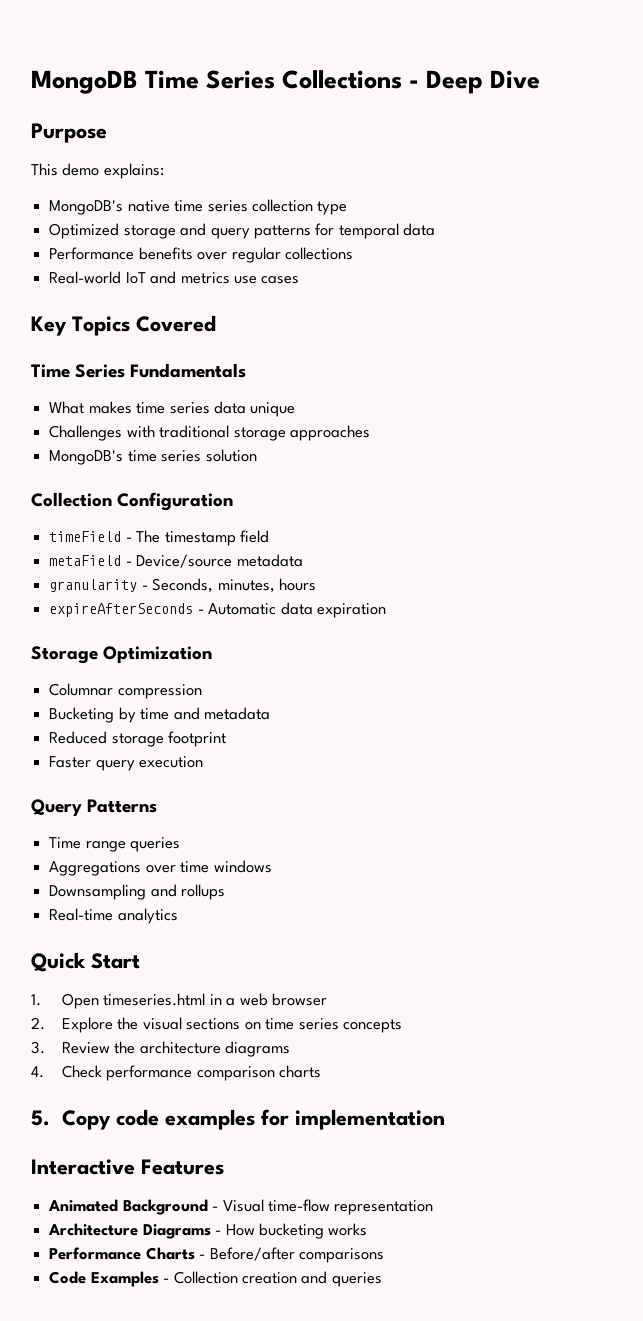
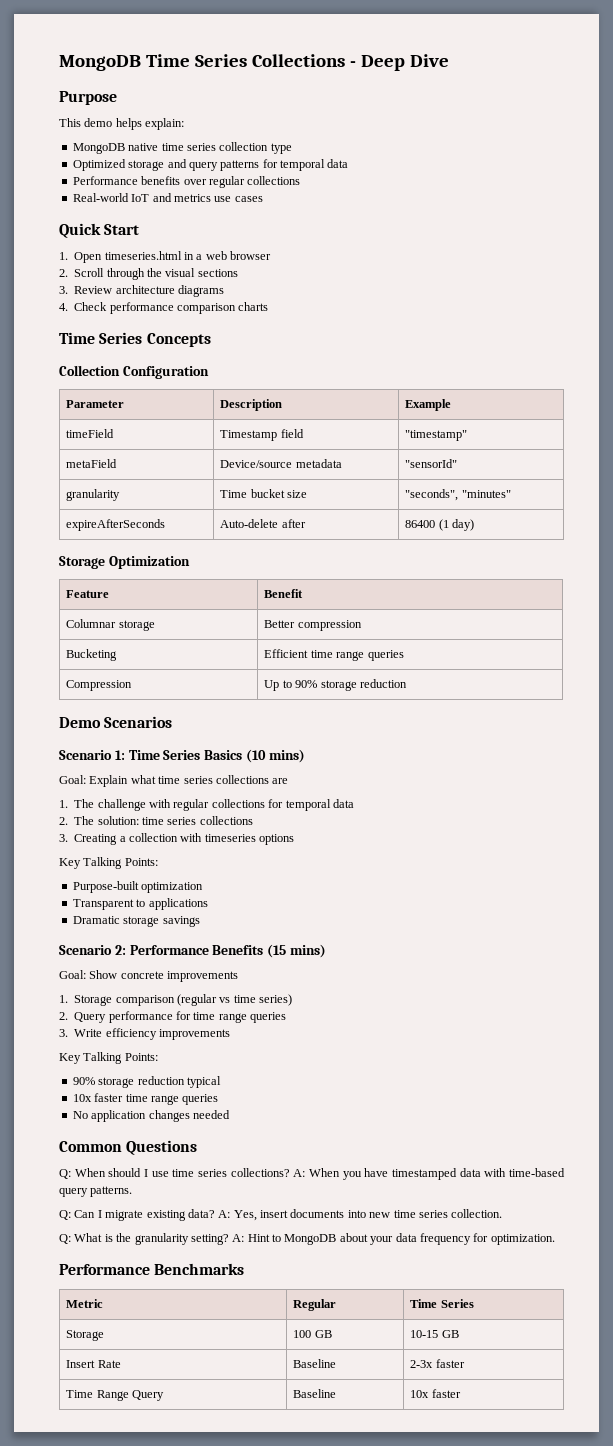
[103,163,164,179] [49,200,124,215] explains: // MongoDB's -> [115,118,185,130] [72,143,125,154] helps explain: // MongoDB
[31,315,216,336] [31,363,247,378] [49,401,296,417] [49,425,370,441] [49,449,257,465] [31,492,234,511] [49,530,269,546] [49,554,303,568] [49,578,316,593] [49,602,386,618] [31,646,213,664] [49,683,202,699] [49,707,270,723] [49,731,227,747] [49,756,204,771] [31,799,158,816] [49,837,181,852] [49,860,272,876] [49,884,226,900] [49,908,178,924] // Key Topics Covered // Time Series Fundamentals // What makes time series data unique // Challenges with traditional storage approaches // MongoDB's time series solution // Collection Configuration // timeField - The timestamp field // metaField - Device/source metadata // granularity - Seconds, minutes, hours // expireAfterSeconds - Automatic data expiration // Storage Optimization // Columnar compression // Bucketing by time and metadata // Reduced storage footprint // Faster query execution // Query Patterns // Time range queries // Aggregations over time windows // Downsampling and rollups // Real-time analytics -> (263, 199) none
[61,1017,113,1033] Explore -> [74,268,145,280] Scroll through
[244,1018,403,1033] on time series concepts -> (238, 273) none
[114,1041,136,1054] the -> (113, 290) none
[31,1109,445,1130] [31,1159,224,1175] [48,1199,434,1215] [48,1223,368,1239] [49,1247,384,1263] [49,1271,382,1287] 5. Copy code examples for implementation // Interactive Features // Animated Background - Visual time-flow representation // Architecture Diagrams - How bucketing works // Performance Charts - Before/after comparisons // Code Examples - Collection creation and queries -> [59,332,211,347] [59,365,209,379] [66,400,125,408] [220,399,283,411] [405,399,452,411] [66,429,115,438] [220,429,304,441] [405,430,468,441] [66,459,118,468] [220,459,342,468] [405,459,458,468] [66,489,121,501] [220,489,308,498] [405,489,511,501] [66,519,166,531] [220,519,306,528] [405,519,475,531] [59,556,190,569] [66,590,110,598] [264,589,304,598] [66,619,155,631] [264,620,362,631] [66,649,118,661] [264,649,404,661] [66,680,133,691] [264,679,407,691] [59,716,173,728] [59,749,305,763] [59,775,289,787] [59,799,354,811] [59,816,253,825] [59,833,295,845] [59,857,158,869] [72,881,204,893] [72,898,208,910] [72,916,200,927] [59,944,326,958] [59,970,239,982] [59,994,293,1006] [59,1011,287,1023] [59,1028,230,1040] [59,1052,158,1064] [72,1076,221,1088] [72,1093,219,1105] [72,1110,230,1122] [59,1140,198,1155] [59,1168,566,1180] [59,1186,133,1197] [59,1209,503,1221] [59,1233,555,1245] [59,1263,245,1275] [66,1299,104,1308] [293,1299,337,1311] [410,1299,474,1308] [66,1330,105,1341] [293,1330,332,1338] [410,1330,459,1338] [66,1360,121,1368] [293,1359,337,1368] [410,1359,465,1368] [66,1390,165,1401] [293,1389,337,1398] [410,1389,461,1398] Time Series Concepts // Collection Configuration // Parameter | Description | Example // timeField | Timestamp field | "timestamp" // metaField | Device/source metadata | "sensorId" // granularity | Time bucket size | "seconds", "minutes" // expireAfterSeconds | Auto-delete after | 86400 (1 day) // Storage Optimization // Feature | Benefit // Columnar storage | Better compression // Bucketing | Efficient time range queries // Compression | Up to 90% storage reduction // Demo Scenarios // Scenario 1: Time Series Basics (10 mins) // Goal: Explain what time series collections are // 1. The challenge with regular collections for temporal data // 2. The solution: time series collections // 3. Creating a collection with timeseries options // Key Talking Points: // Purpose-built optimization // Transparent to applications // Dramatic storage savings // Scenario 2: Performance Benefits (15 mins) // Goal: Show concrete improvements // 1. Storage comparison (regular vs time series) // 2. Query performance for time range queries // 3. Write efficiency improvements // Key Talking Points: // 90% storage reduction typical // 10x faster time range queries // No application changes needed // Common Questions // Q: When should I use time series collections? A: When you have timestamped data with time-based query patterns. // Q: Can I migrate existing data? A: Yes, insert documents into new time series collection. // Q: What is the granularity setting? A: Hint to MongoDB about your data frequency for optimization. // Performance Benchmarks // Metric | Regular | Time Series // Storage | 100 GB | 10-15 GB // Insert Rate | Baseline | 2-3x faster // Time Range Query | Baseline | 10x faster

